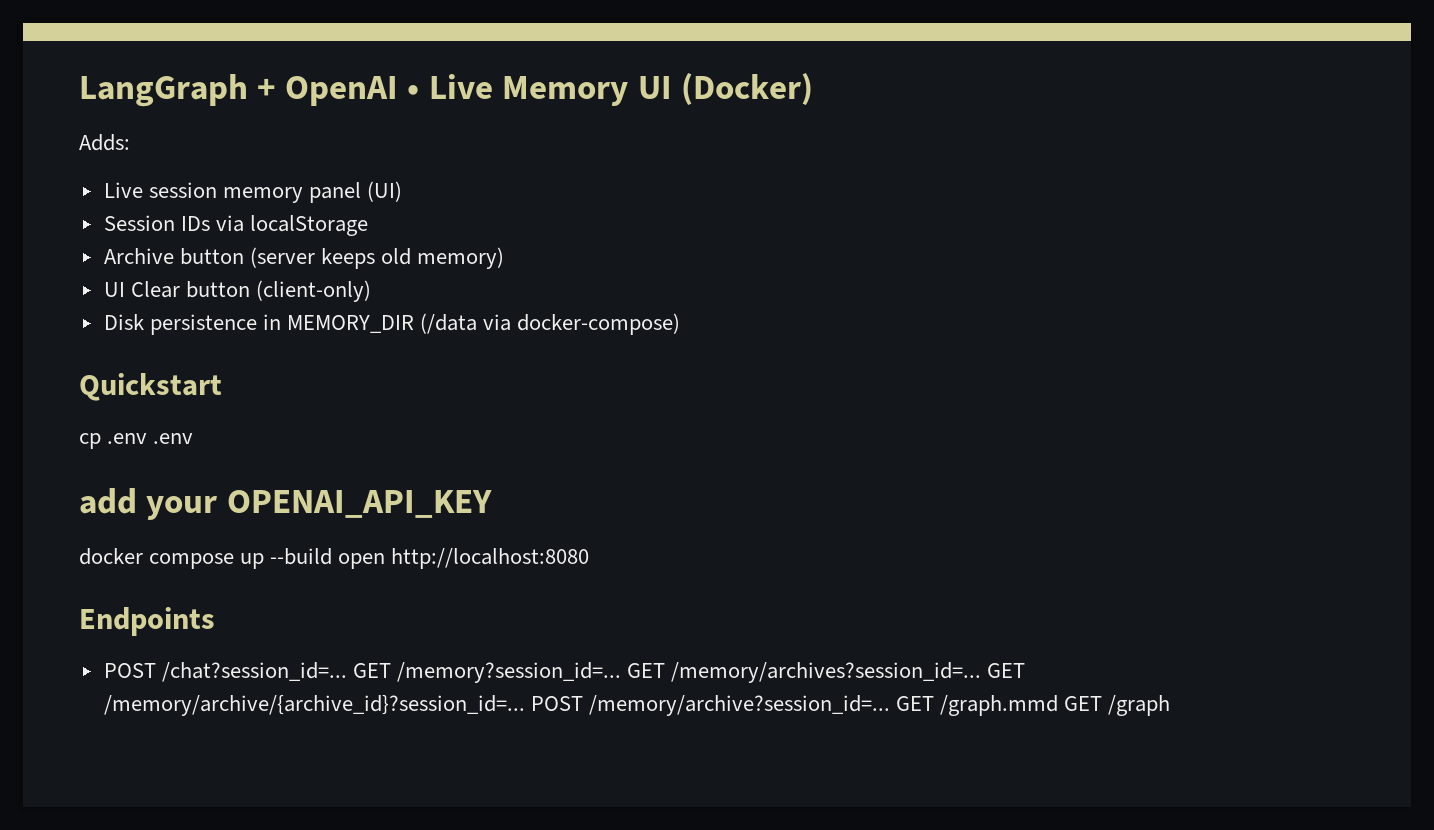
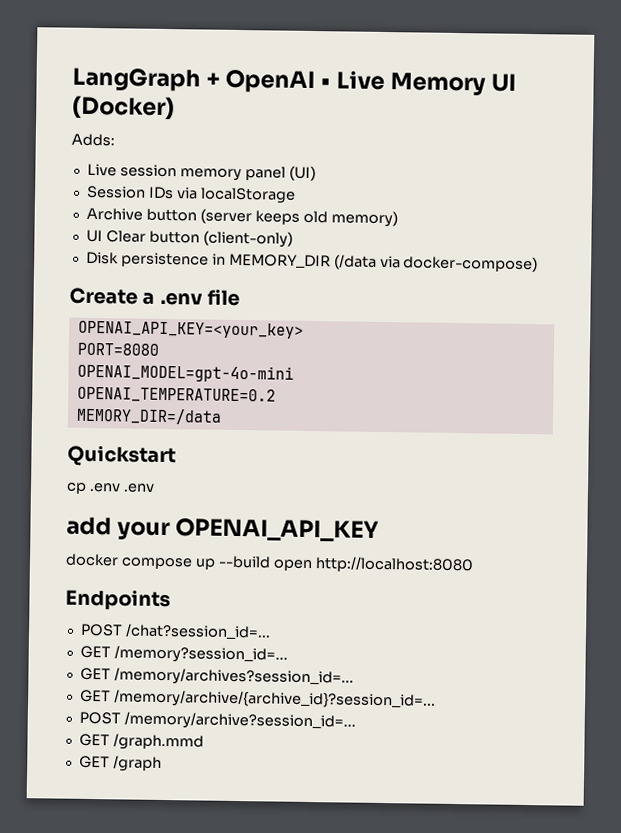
(681, 324) none -> [69,287,240,307] [77,320,304,339] [76,342,159,356] [76,363,294,383] [76,386,276,404] [75,407,222,425] // Create a .env file // OPENAI_API_KEY=<your_key> // PORT=8080 // OPENAI_MODEL=gpt-4o-mini // OPENAI_TEMPERATURE=0.2 // MEMORY_DIR=/data
(347, 672) none -> (271, 631) //
(621, 672) none -> (288, 654) //
(982, 672) none -> (354, 677) //
(525, 705) none -> (436, 699) //
(890, 705) none -> (356, 721) //
(1059, 705) none -> (204, 742) //

